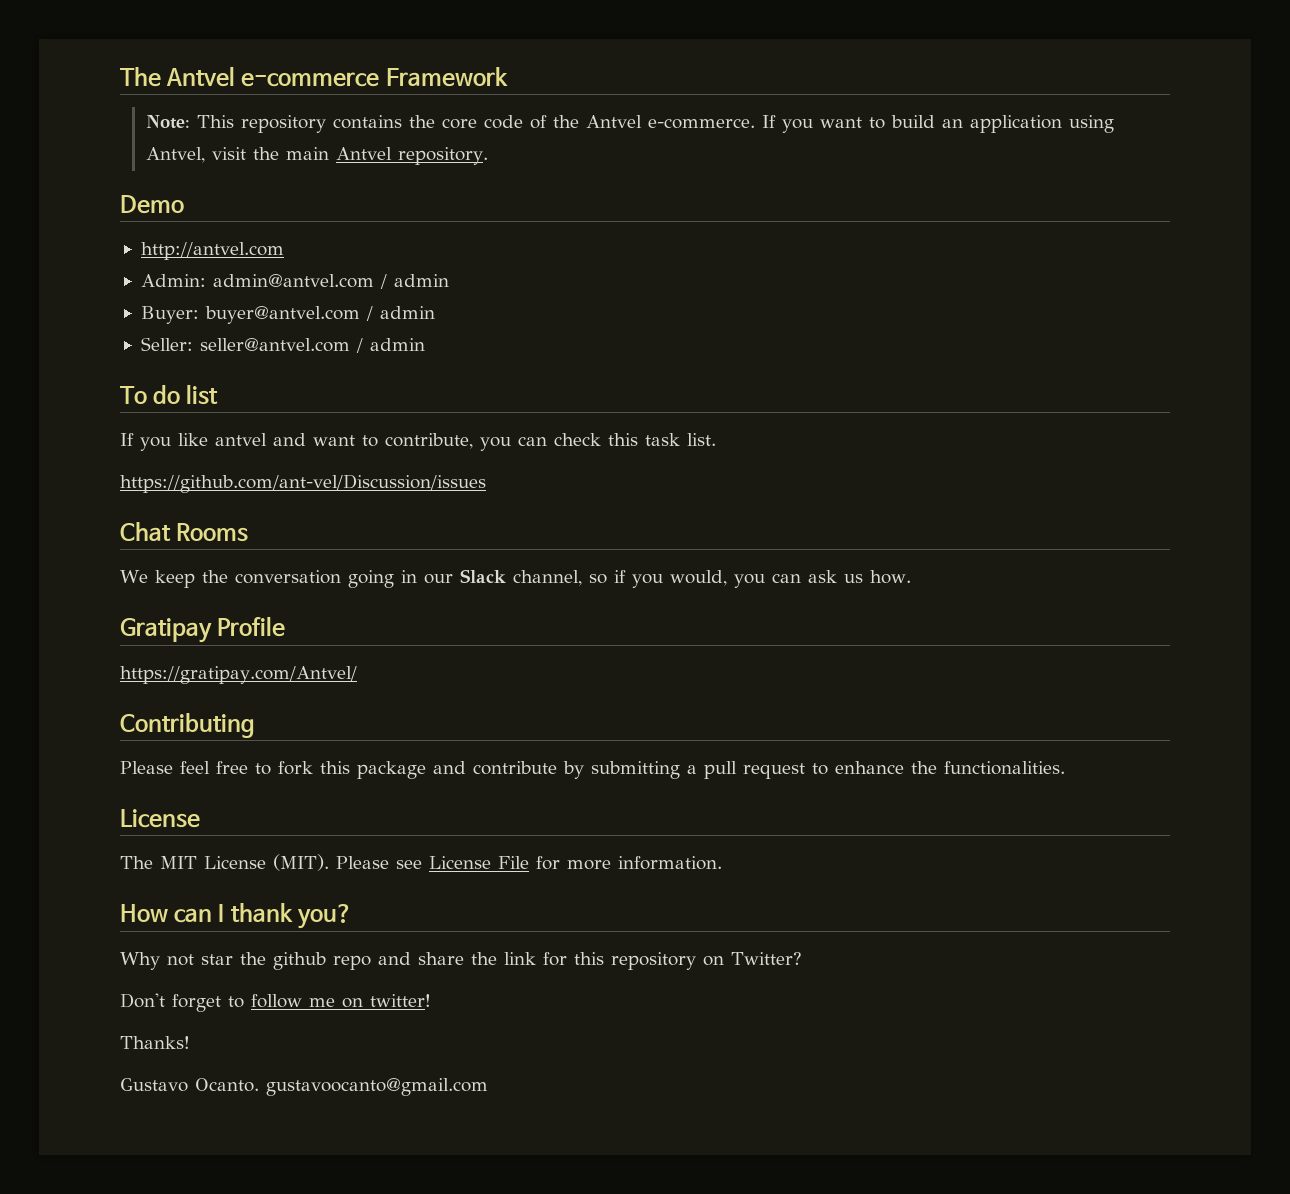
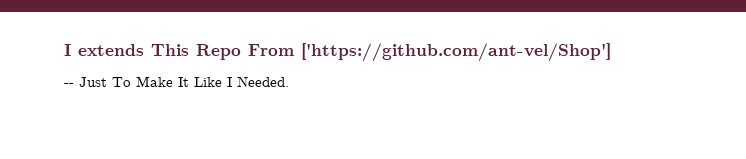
[120,66,508,87] [145,115,1114,133] [145,147,488,165] [120,195,184,214] [140,242,284,260] [140,274,449,289] [140,306,435,324] [140,337,425,353] [120,384,219,405] [120,433,716,451] [120,474,486,493] [120,522,249,542] [120,569,911,588] [120,616,286,643] [120,666,357,684] [120,713,255,738] [120,761,1065,779] [120,809,200,828] [120,854,722,871] [120,903,352,929] [120,952,802,970] [120,993,431,1012] [120,1036,190,1049] [120,1078,488,1096] The Antvel e-commerce Framework // Note: This repository contains the core code of the Antvel e-commerce. If you want to build an application using Antvel, visit the main Antvel repository. // Demo // http://antvel.com // Admin: admin@antvel.com / admin // Buyer: buyer@antvel.com / admin // Seller: seller@antvel.com / admin // To do list // If you like antvel and want to contribute, you can check this task list. // https://github.com/ant-vel/Discussion/issues // Chat Rooms // We keep the conversation going in our Slack channel, so if you would, you can ask us how. // Gratipay Profile // https://gratipay.com/Antvel/ // Contributing // Please feel free to fork this package and contribute by submitting a pull request to enhance the functionalities. // License // The MIT License (MIT). Please see License File for more information. // How can I thank you? // Why not star the github repo and share the link for this repository on Twitter? // Don't forget to follow me on twitter! // Thanks! // Gustavo Ocanto. gustavoocanto@gmail.com -> [64,43,611,62] [64,76,289,87] I extends This Repo From ['https://github.com/ant-vel/Shop'] // -- Just To Make It Like I Needed.

